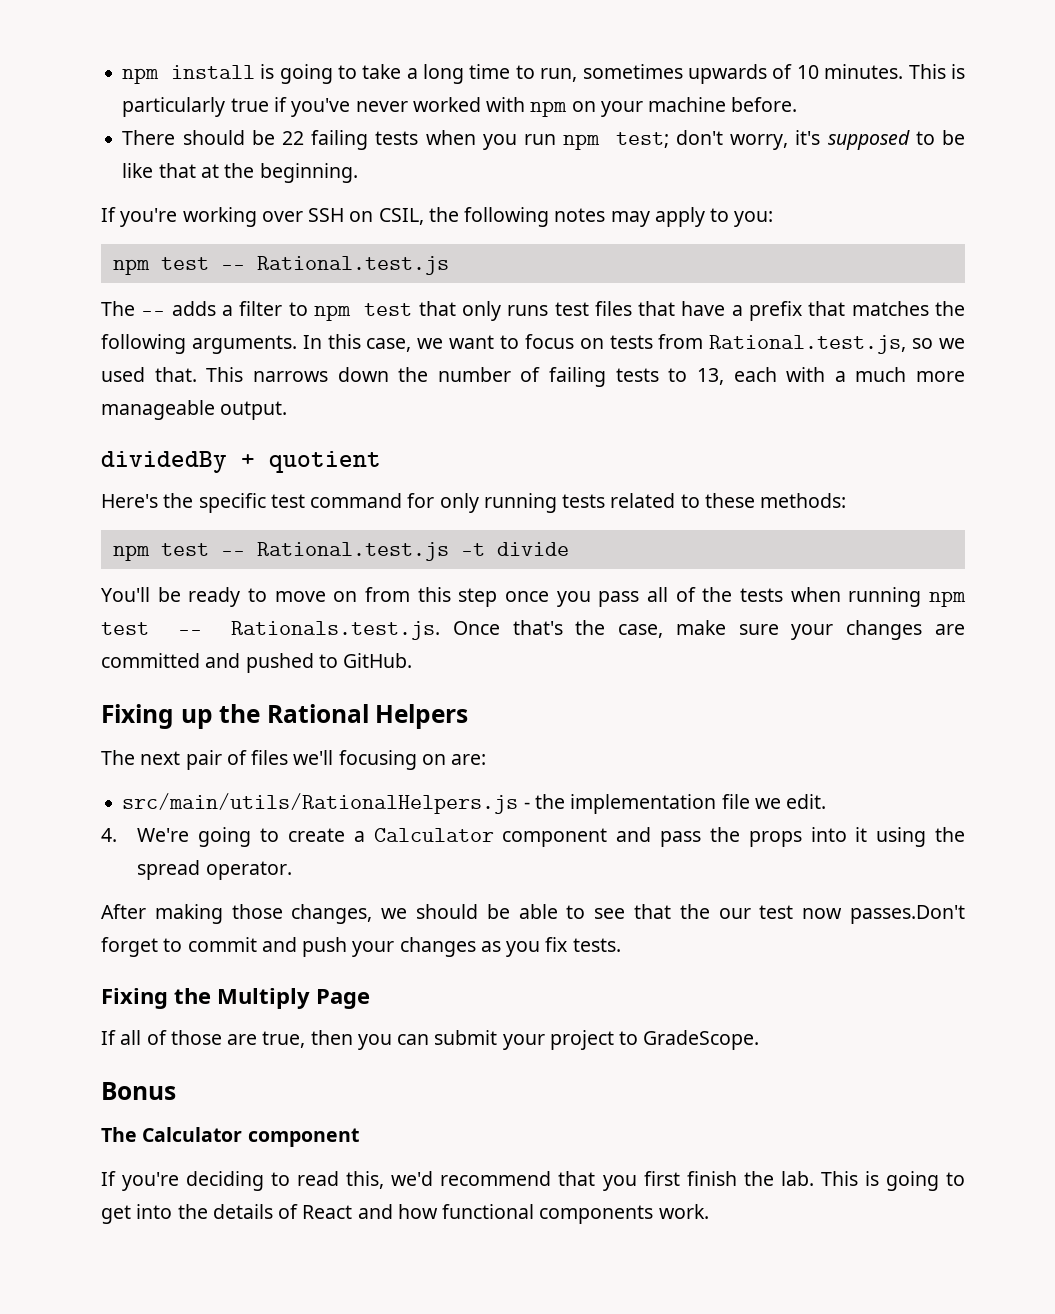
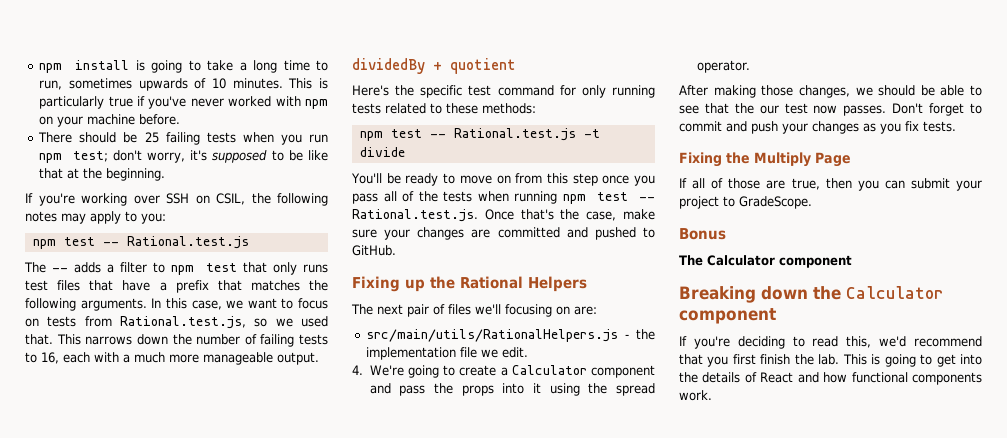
[282,131,305,145] 22 -> [144,132,159,143] 25
[696,368,724,385] 13, -> [41,352,59,364] 16,
[231,621,441,640] Rationals.test.js. -> [352,209,478,222] Rational.test.js.
[849,905,965,924] passes.Don't -> [843,103,924,116] passes. Don't
(359, 1137) none -> [679,286,943,303] [679,308,776,324] // Breaking down the Calculator component

